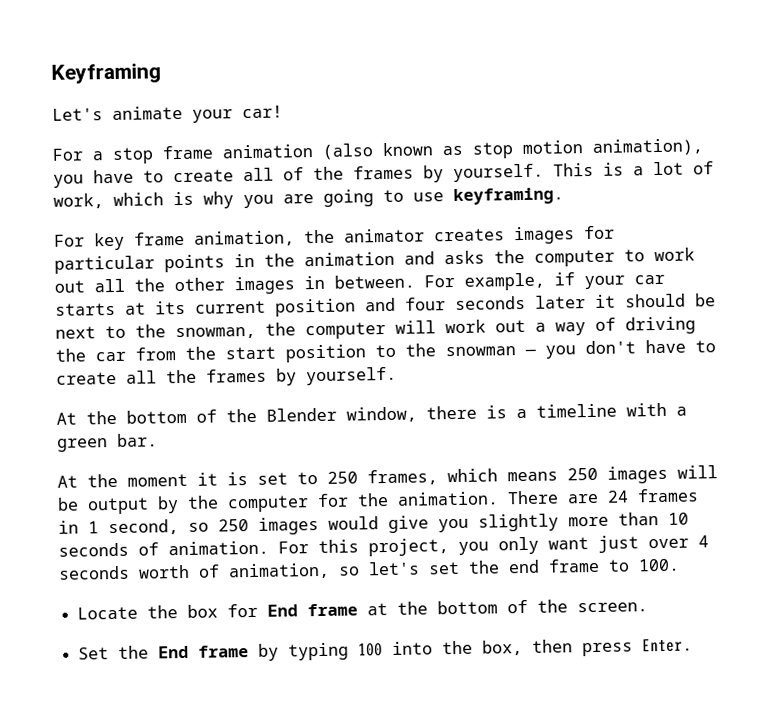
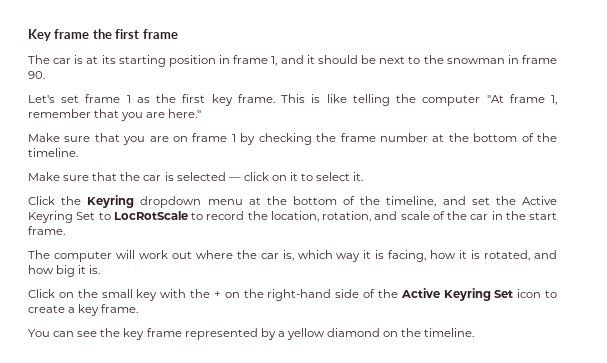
[51,63,161,84] [52,105,283,123] [52,138,703,164] [53,161,714,188] [53,187,564,209] [54,225,615,251] [54,247,695,274] [54,272,665,295] [55,295,586,317] Keyframing // Let's animate your car! // For a stop frame animation (also known as stop motion animation), you have to create all of the frames by yourself. This is a lot of work, which is why you are going to use keyframing. // For key frame animation, the animator creates images for particular points in the animation and asks the computer to work out all the other images in between. For example, if your car starts at its current position and four seconds later -> [28,29,178,41] [28,55,304,67] Key frame the first frame // The car is at its starting position in frame 1, and
[175,316,696,340] [55,339,716,363] [56,366,397,386] [56,402,687,425] [57,433,158,452] [57,465,718,488] [57,488,699,515] [58,512,689,536] [58,535,709,557] [58,558,680,580] [77,599,649,620] [78,638,694,661] snowman, the computer will work out a way of driving the car from the start position to the snowman — you don't have to create all the frames by yourself. // At the bottom of the Blender window, there is a timeline with a green bar. // At the moment it is set to 250 frames, which means 250 images will be output by the computer for the animation. There are 24 frames in 1 second, so 250 images would give you slightly more than 10 seconds of animation. For this project, you only want just over 4 seconds worth of animation, so let's set the end frame to 100. // Locate the box for End frame at the bottom of the screen. // Set the End frame by typing 100 into the box, then press Enter. -> [446,55,557,64] [28,71,45,79] [28,94,558,106] [28,109,202,121] [28,133,558,145] [28,148,78,157] [28,172,364,181] [28,195,558,208] [28,211,557,223] [28,226,65,235] [28,250,558,262] [28,265,101,277] [28,288,557,301] [28,304,139,316] [28,328,475,340] snowman in frame 90. // Let's set frame 1 as the first key frame. This is like telling the computer "At frame 1, remember that you are here." // Make sure that you are on frame 1 by checking the frame number at the bottom of the timeline. // Make sure that the car is selected — click on it to select it. // Click the Keyring dropdown menu at the bottom of the timeline, and set the Active Keyring Set to LocRotScale to record the location, rotation, and scale of the car in the start frame. // The computer will work out where the car is, which way it is facing, how it is rotated, and how big it is. // Click on the small key with the + on the right-hand side of the Active Keyring Set icon to create a key frame. // You can see the key frame represented by a yellow diamond on the timeline.

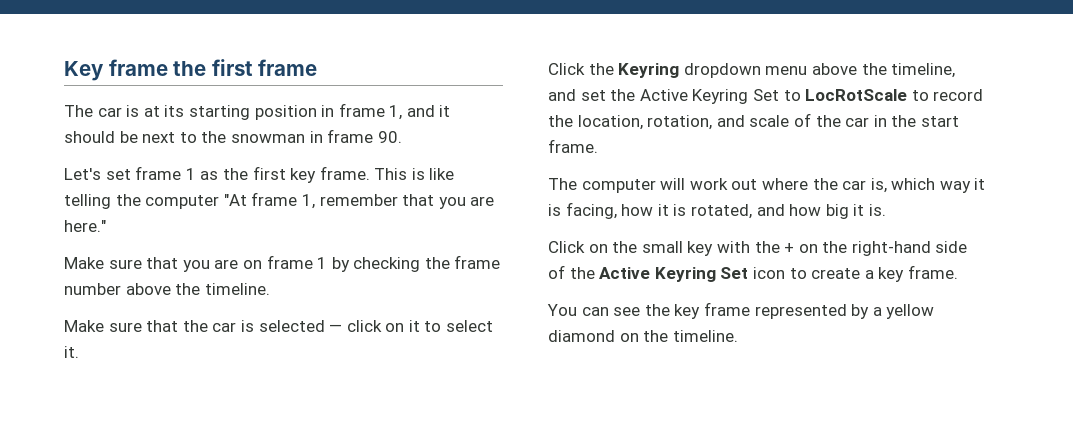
[432,133,534,142] at the bottom of -> [125,283,171,295] above
[248,196,356,205] at the bottom of -> [811,63,857,75] above

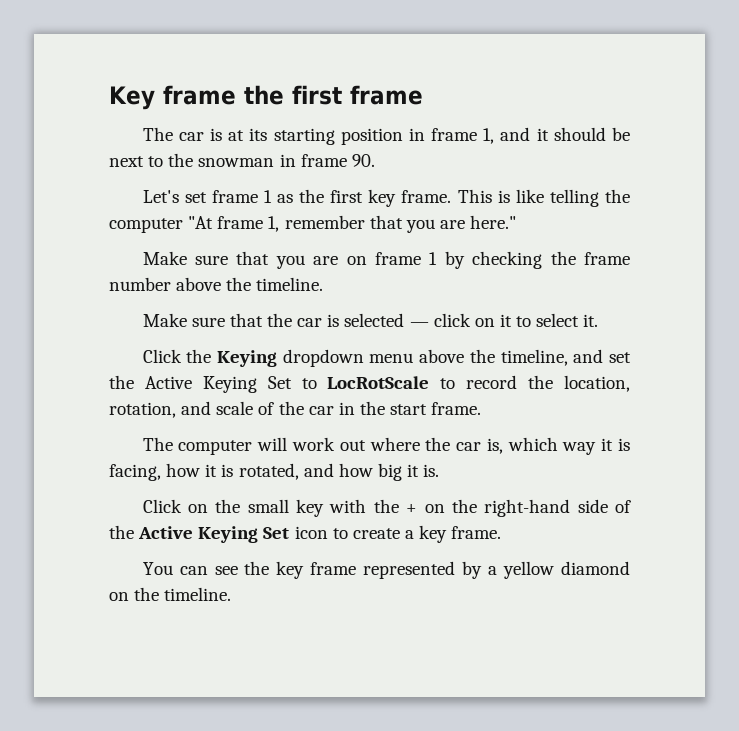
[618,63,680,78] Keyring -> [217,350,278,367] Keying
[692,89,749,104] Keyring -> [202,376,257,393] Keying
[654,267,716,282] Keyring -> [198,526,259,543] Keying

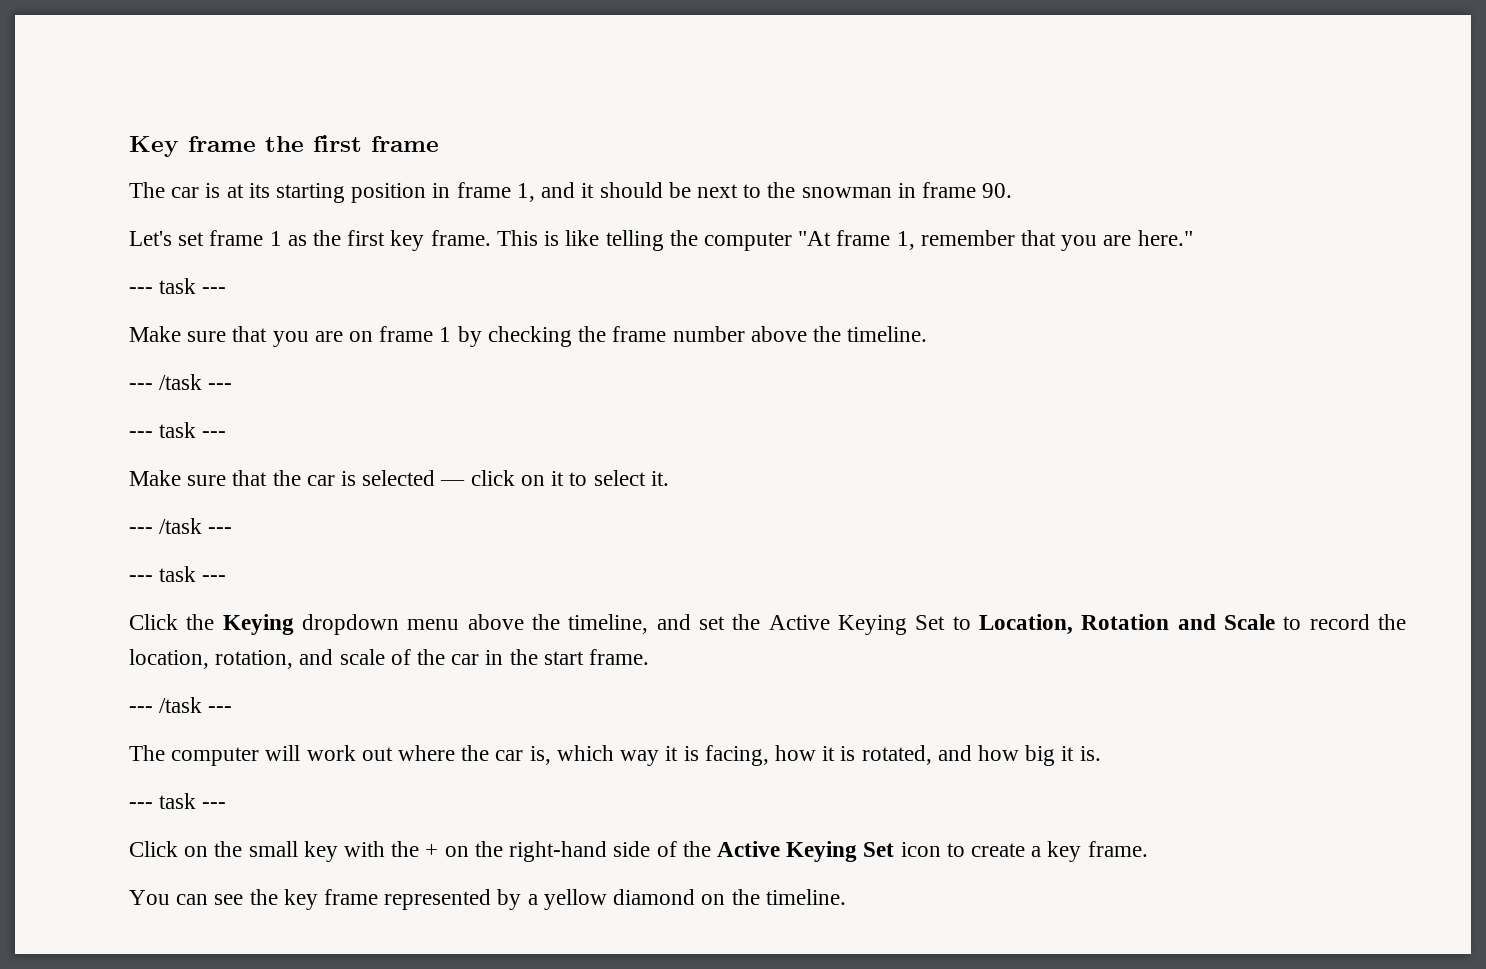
(517, 222) none -> [129,278,227,294] // --- task ---
(324, 284) none -> [129,374,233,390] [129,422,227,438] // --- /task --- // --- task ---
(599, 320) none -> [129,518,233,534] [129,566,227,582] // --- /task --- // --- task ---
[327,376,430,389] LocRotScale -> [979,614,1275,635] Location, Rotation and Scale
(482, 408) none -> [129,697,233,713] // --- /task ---
(440, 470) none -> [129,793,227,809] // --- task ---

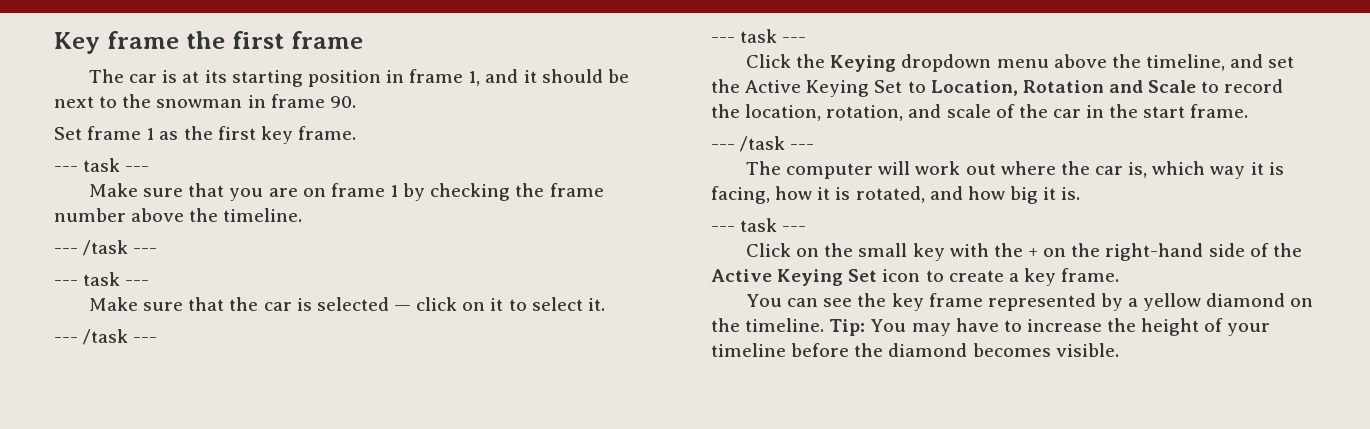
[129,231,205,246] Let's set -> [54,127,82,140] Set
[496,230,1193,251] This is like telling the computer "At frame 1, remember that you are here." -> (356, 133) none
(846, 897) none -> [829,318,1271,336] [711,343,1119,357] Tip: You may have to increase the height of your timeline before the diamond becomes visible.

